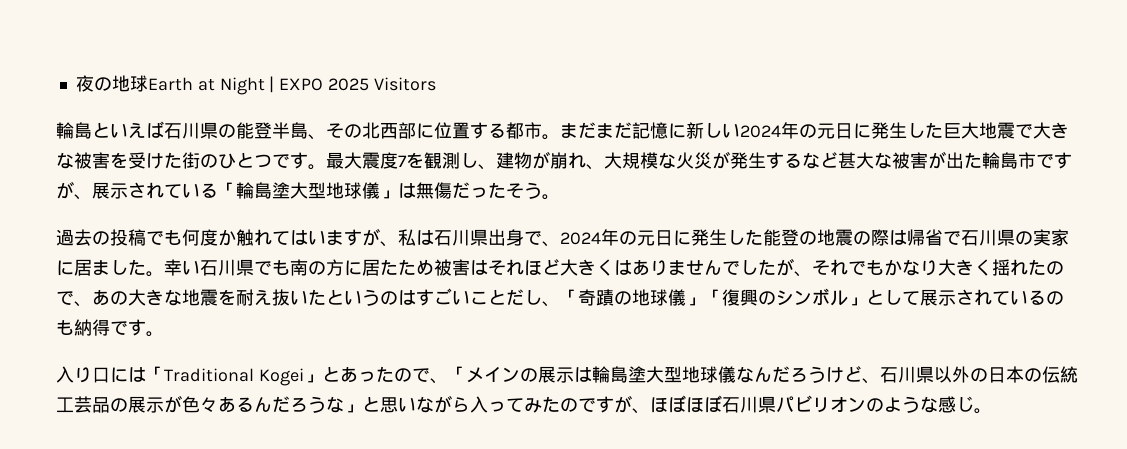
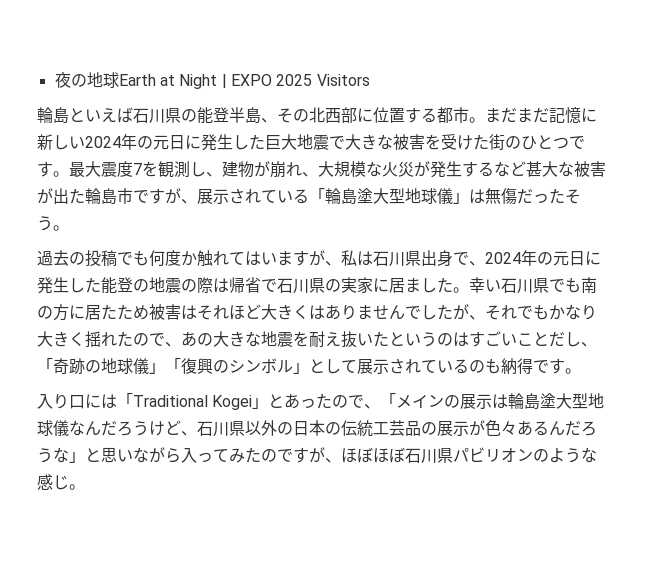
[596,289,614,306] 蹟 -> [69,358,85,375] 跡

